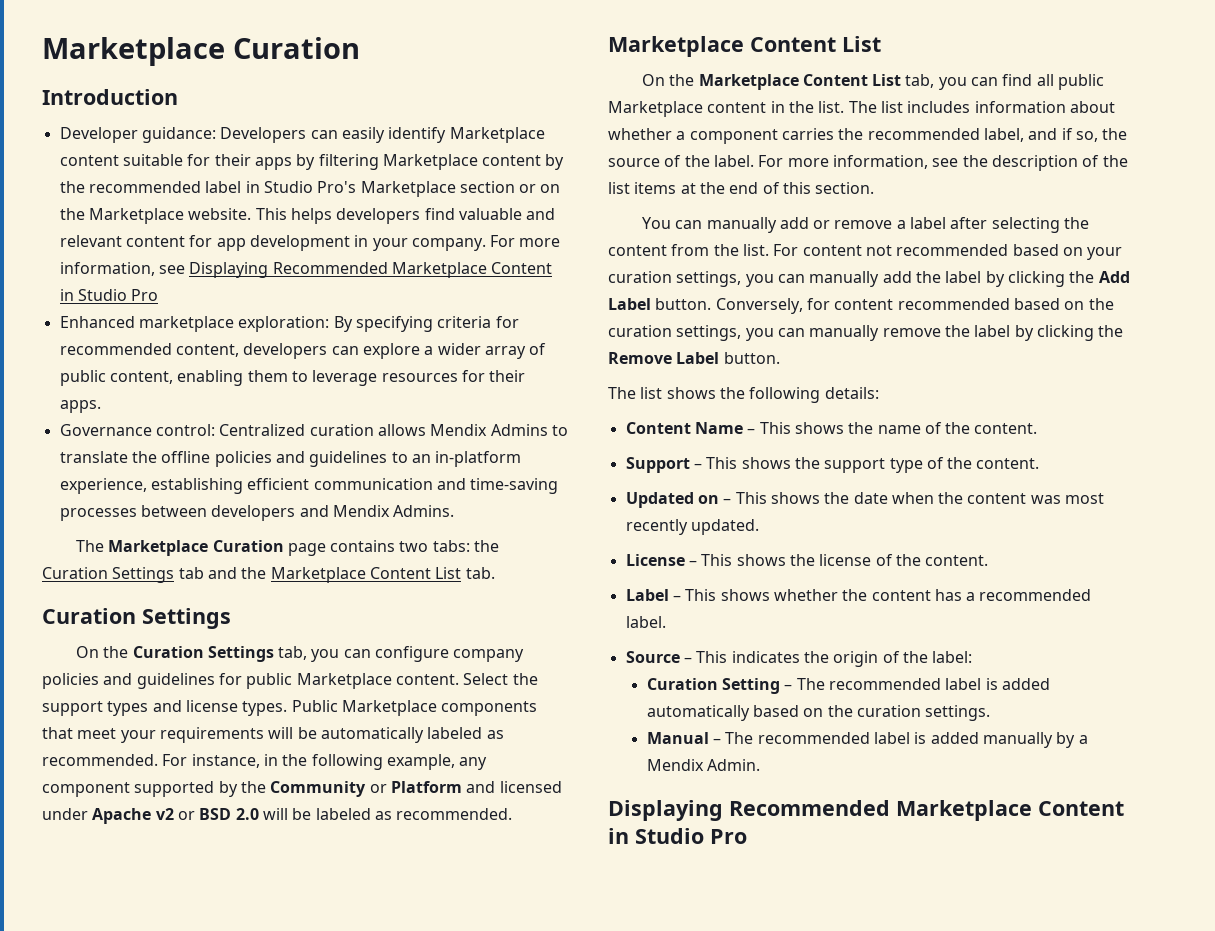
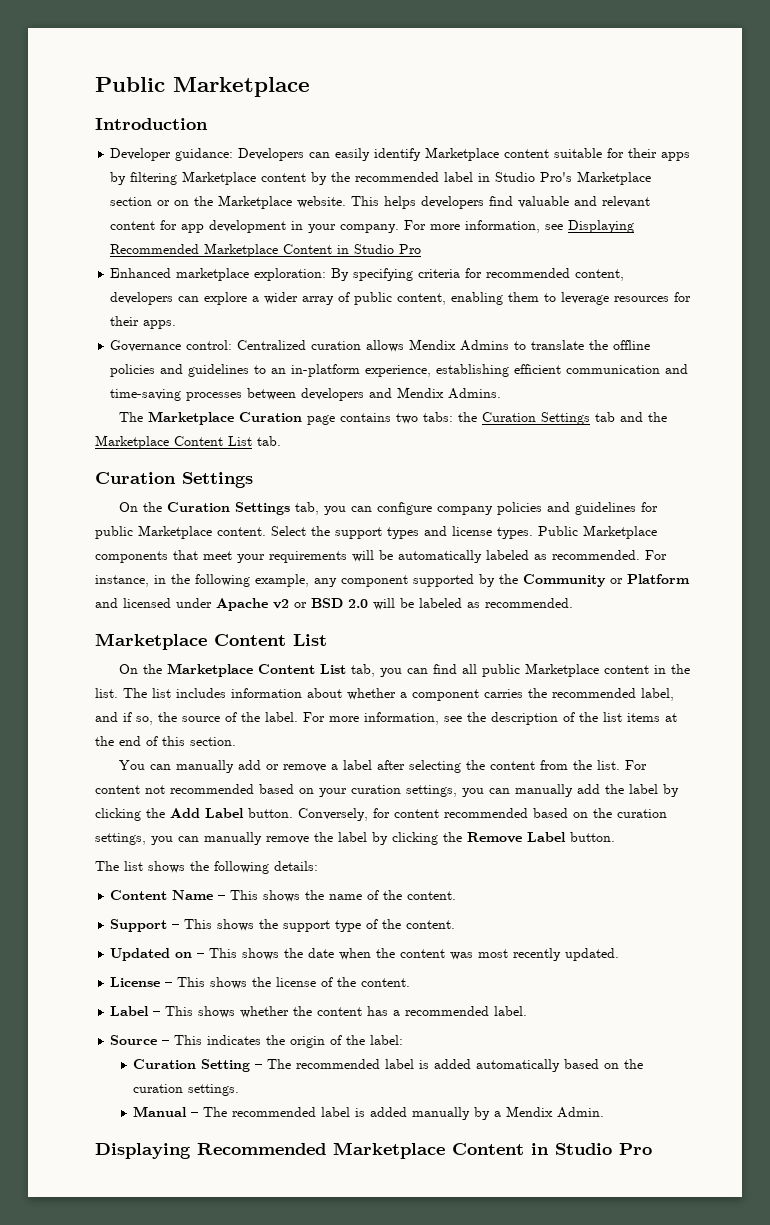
[42,37,360,66] Marketplace Curation -> [95,77,310,97] Public Marketplace

